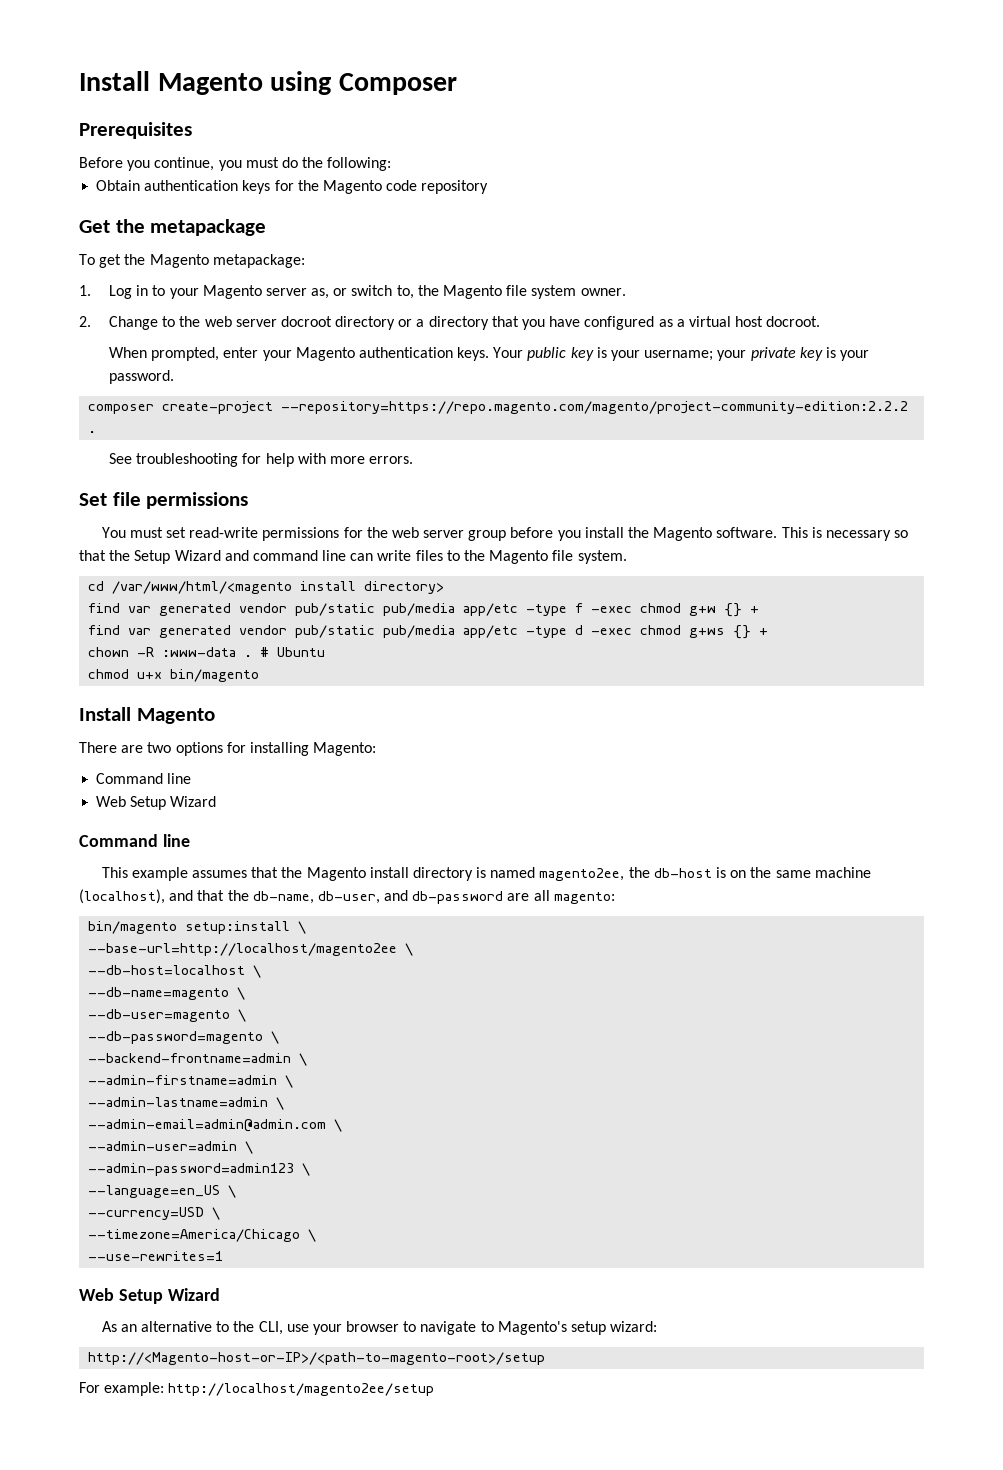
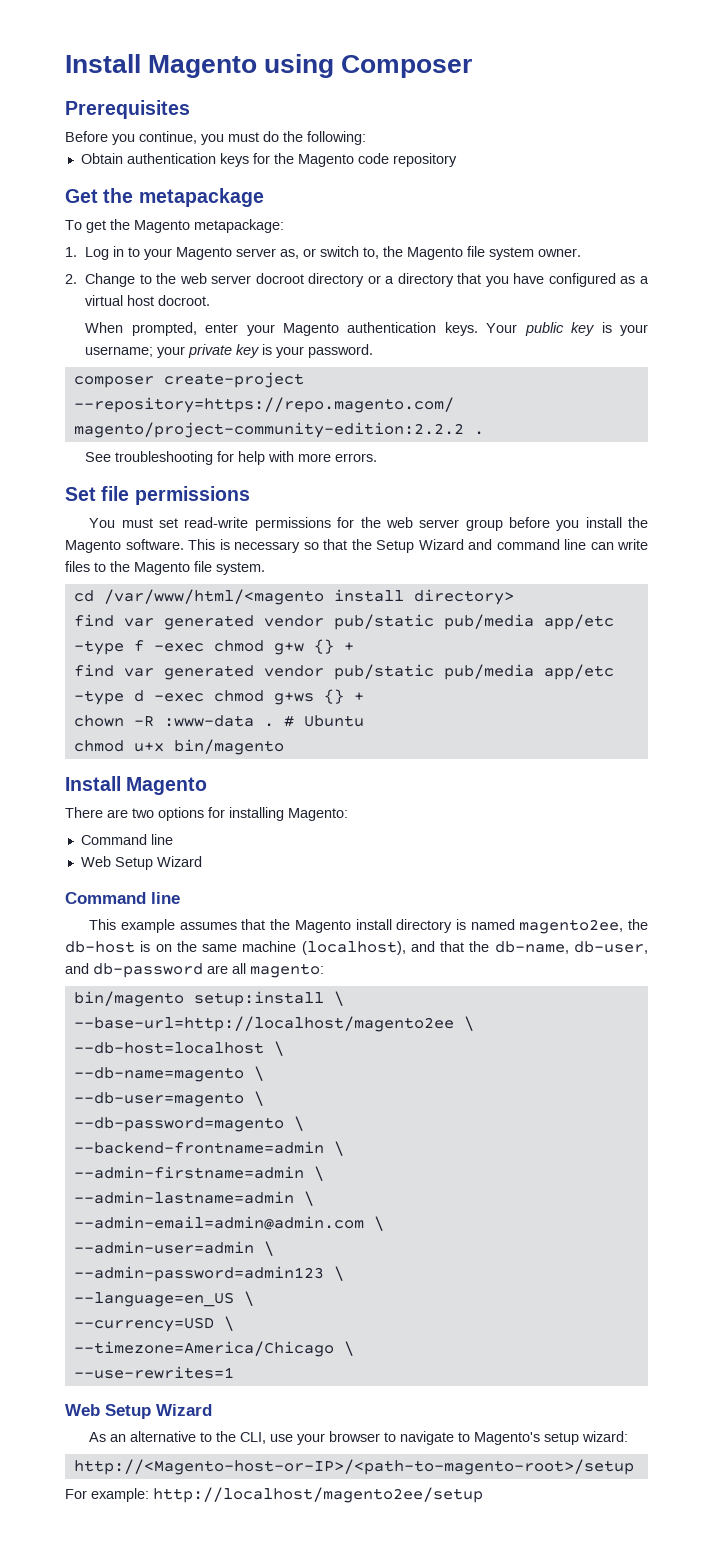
[281,401,909,414] --repository=https://repo.magento.com/magento/project-community-edition:2.2.2 -> [73,397,454,413] [73,422,464,438] --repository=https://repo.magento.com/ magento/project-community-edition:2.2.2

